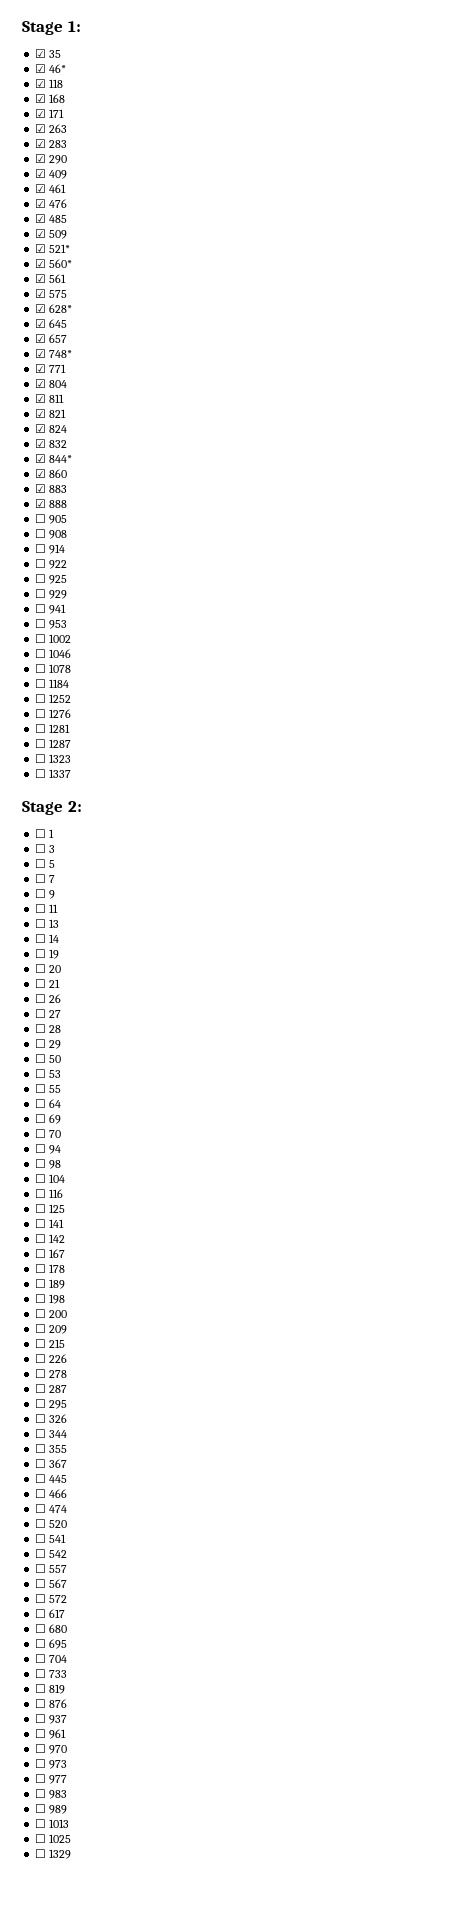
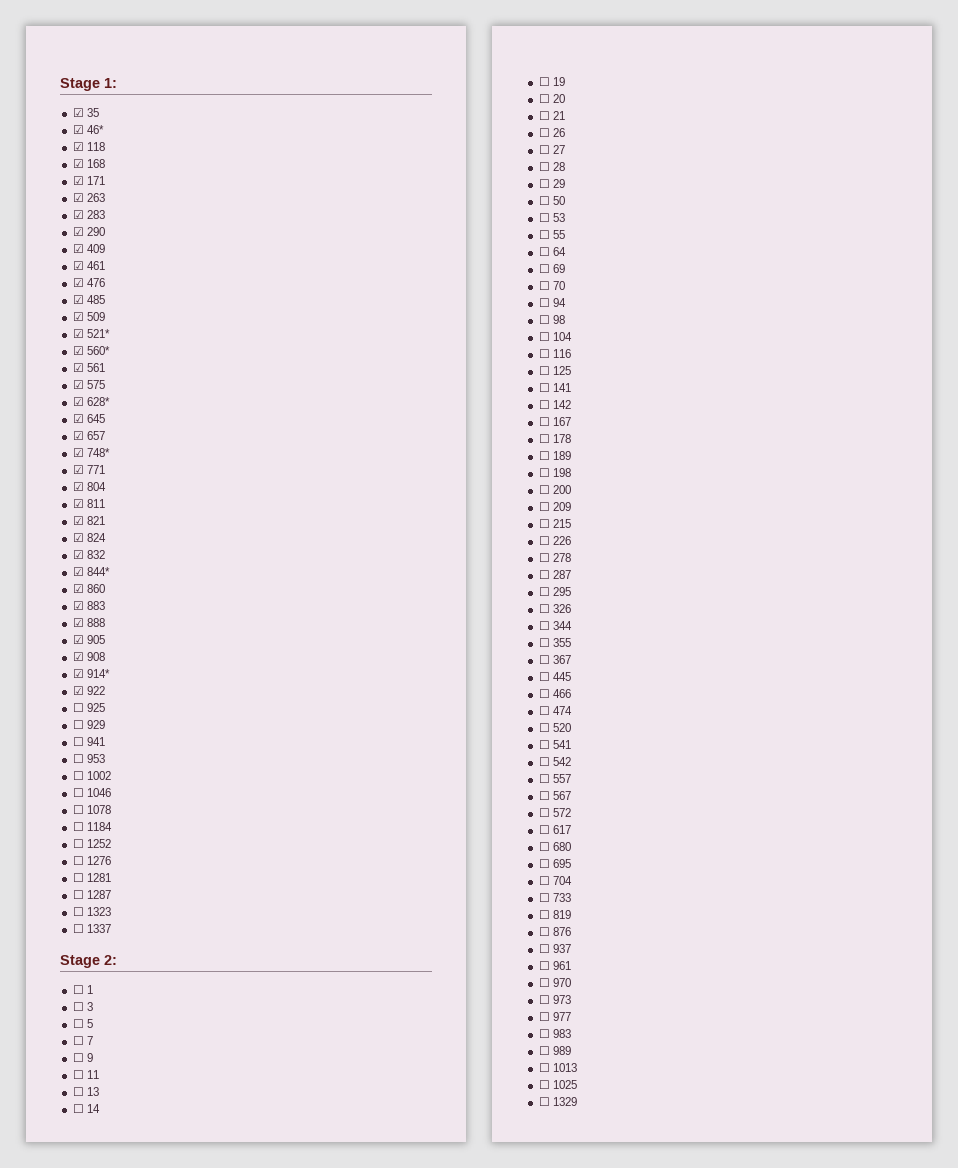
[35,514,47,523] ☐ -> [72,635,84,644] ☑
[35,529,47,538] ☐ -> [72,652,84,661] ☑
[35,544,66,554] [35,559,47,568] ☐ 914 // ☐ -> [72,669,110,678] [72,686,84,695] ☑ 914* // ☑

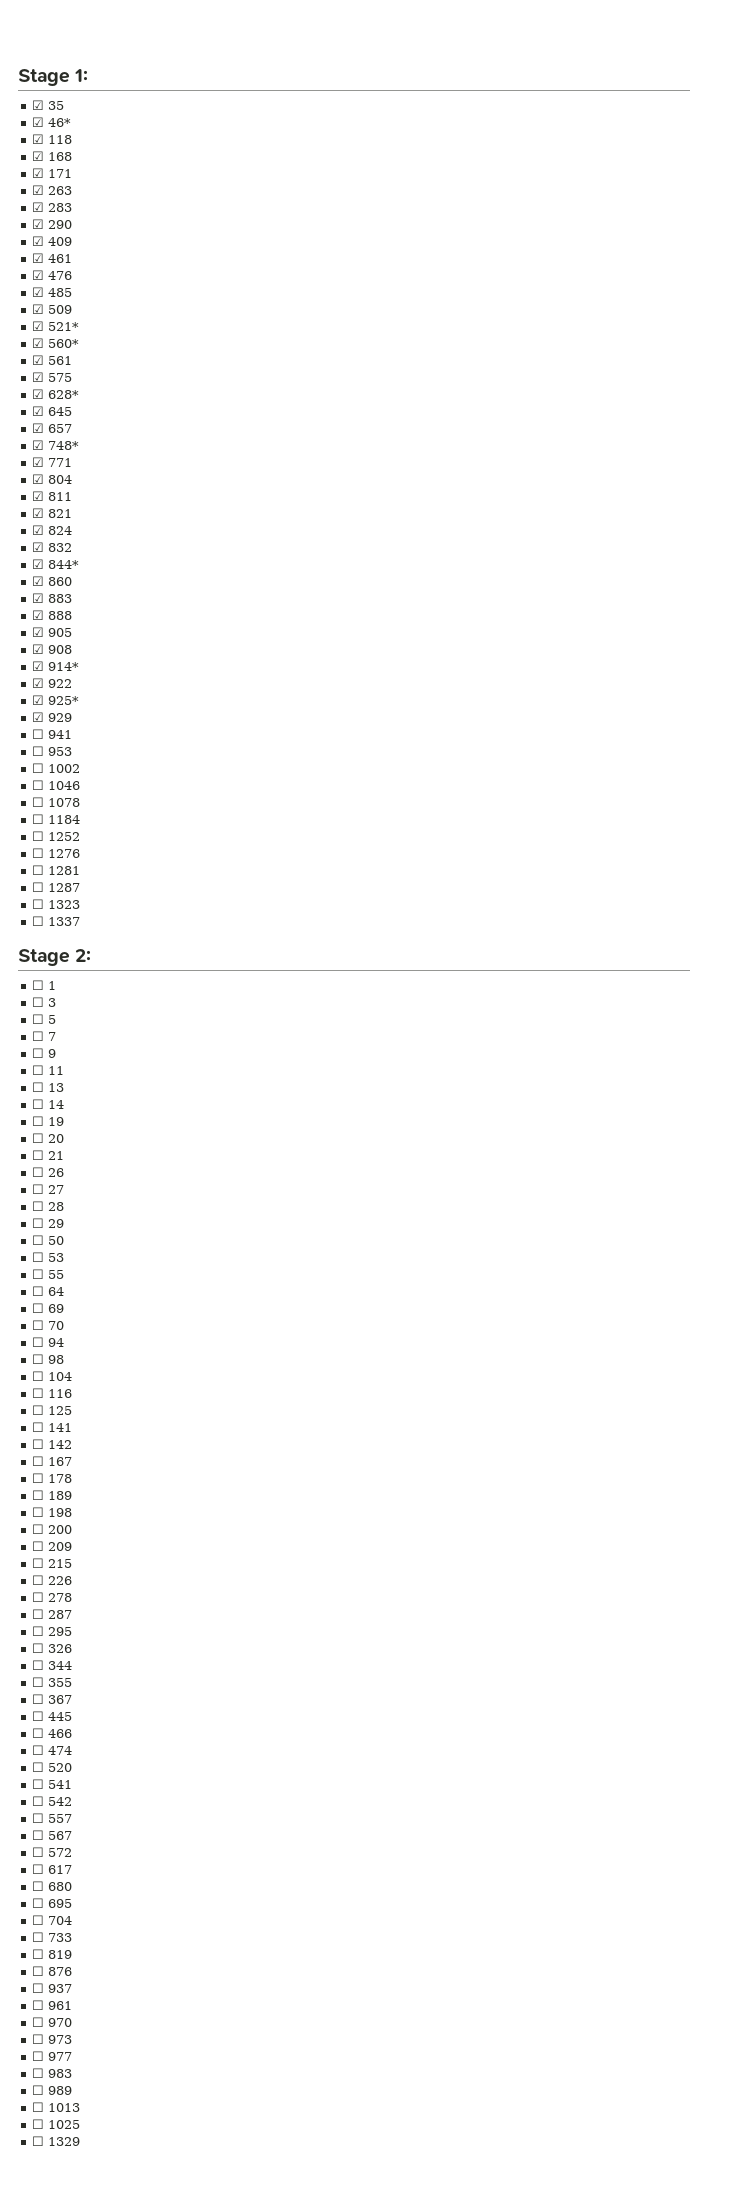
[72,703,105,712] [72,720,84,729] ☐ 925 // ☐ -> [32,695,80,705] [32,712,45,722] ☑ 925* // ☑

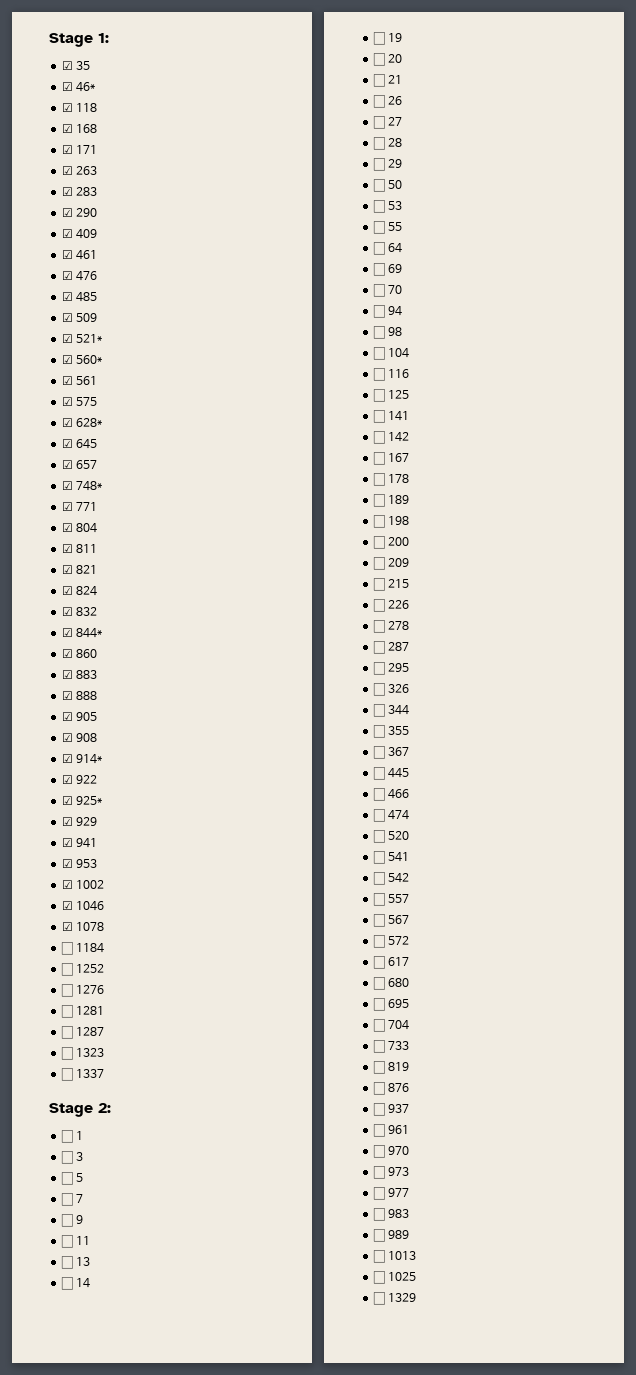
[32,729,45,739] ☐ -> [62,838,74,847] ☑
[32,746,45,756] ☐ -> [62,859,74,868] ☑
[32,763,45,773] ☐ -> [62,880,74,889] ☑
[32,780,45,790] ☐ -> [62,901,74,910] ☑
[32,797,45,807] ☐ -> [62,922,74,931] ☑

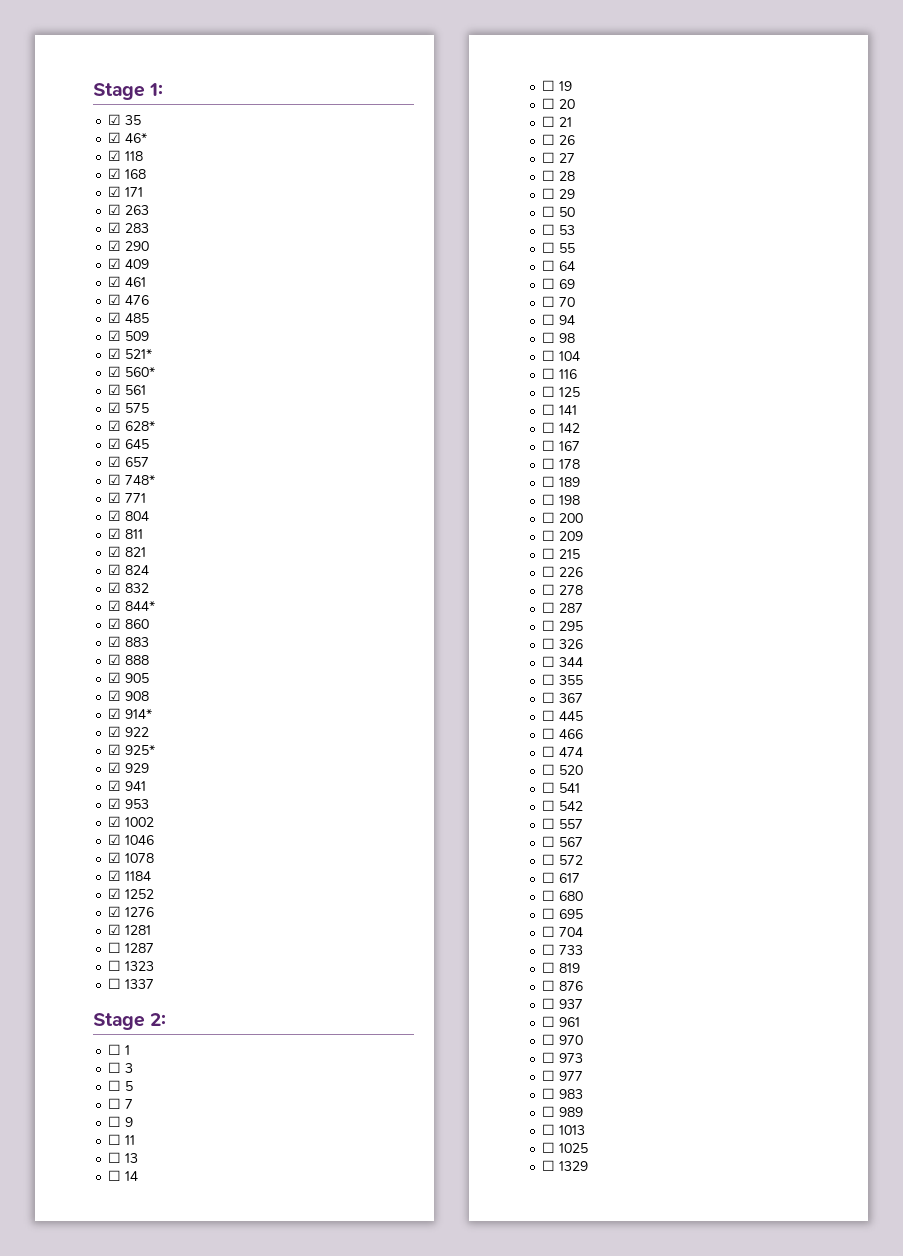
[61,942,74,955] ☐ -> [108,870,122,881] ☑
[61,963,74,976] ☐ -> [108,888,122,899] ☑
[61,984,74,997] ☐ -> [108,906,122,917] ☑
[61,1005,74,1018] ☐ -> [108,924,122,935] ☑

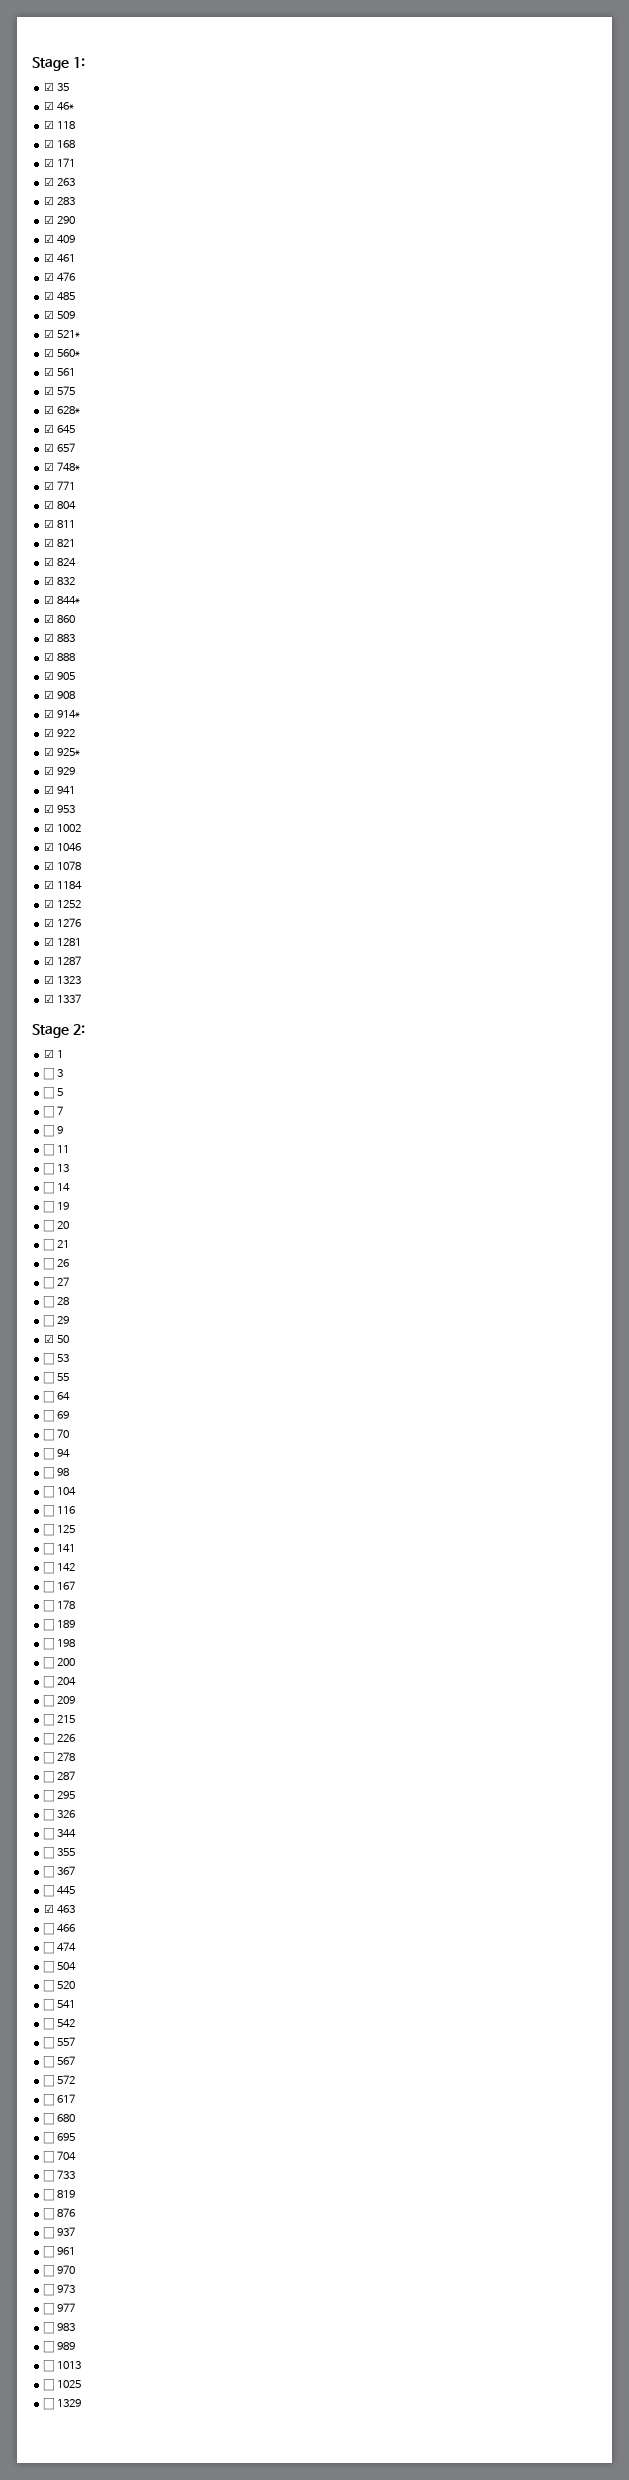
[108,942,122,953] ☐ -> [44,956,55,965] ☑
[108,960,122,971] ☐ -> [44,975,55,984] ☑
[108,978,122,989] ☐ -> [44,994,55,1003] ☑
[108,1044,122,1055] ☐ -> [44,1049,55,1058] ☑
[542,206,556,217] ☐ -> [44,1334,55,1343] ☑
(584, 518) none -> [43,1676,77,1688] // ☐ 204
(584, 716) none -> [44,1904,76,1913] // ☑ 463
(584, 752) none -> [43,1961,77,1973] // ☐ 504

